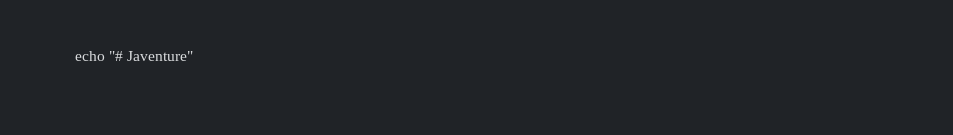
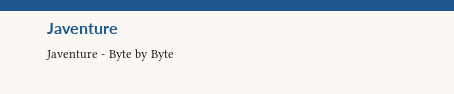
[75,51,194,61] echo "# Javenture" -> [47,23,118,34] [46,49,174,61] Javenture // Javenture - Byte by Byte

